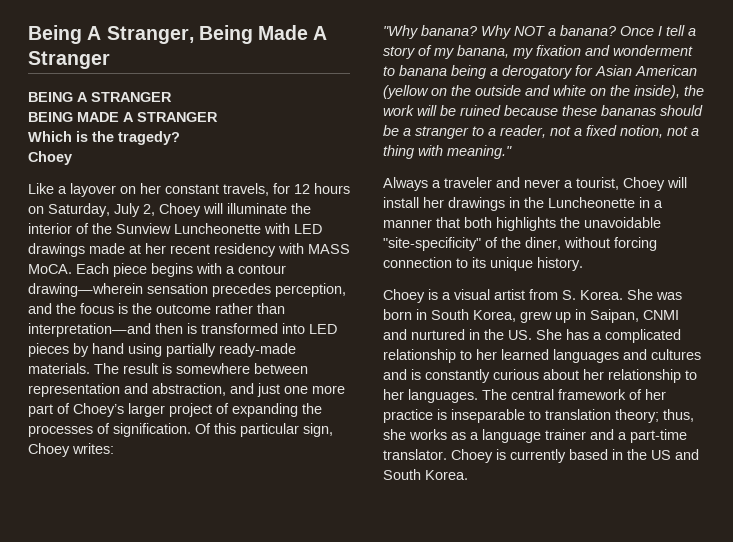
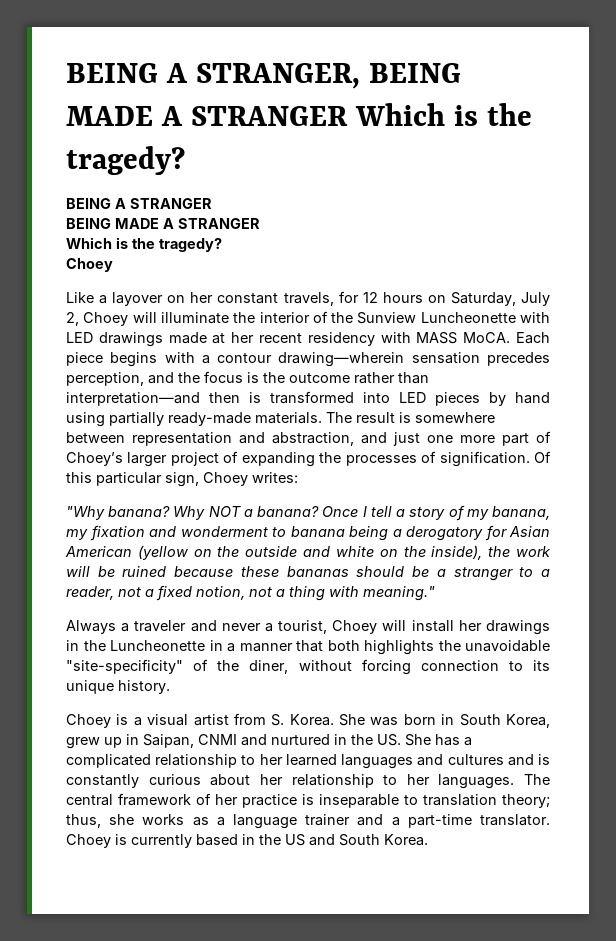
[28,25,328,44] [28,51,110,69] Being A Stranger, Being Made A Stranger -> [66,63,462,89] [66,103,533,126] [66,146,185,175] BEING A STRANGER, BEING MADE A STRANGER Which is the tragedy?

